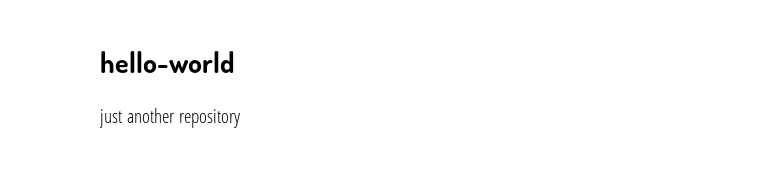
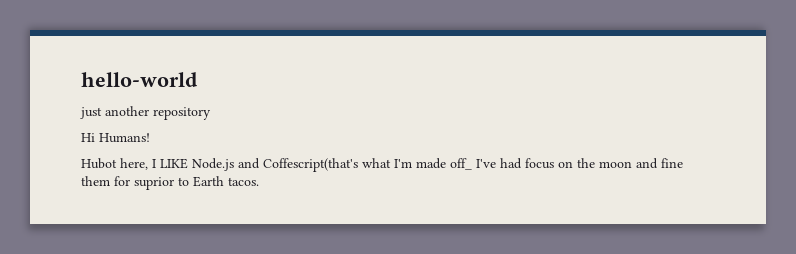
(240, 118) none -> [81,133,150,143] [81,158,683,172] [81,176,259,190] // Hi Humans! // Hubot here, I LIKE Node.js and Coffescript(that's what I'm made off_ I've had focus on the moon and fine them for suprior to Earth tacos.

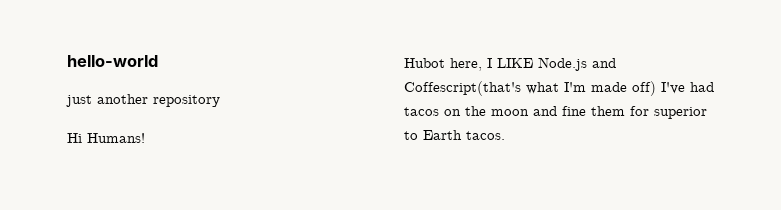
[450,158,472,170] off_ -> [632,81,656,96] off)
[525,158,554,169] focus -> [404,107,439,116] tacos
[134,177,174,190] suprior -> [654,107,707,119] superior

